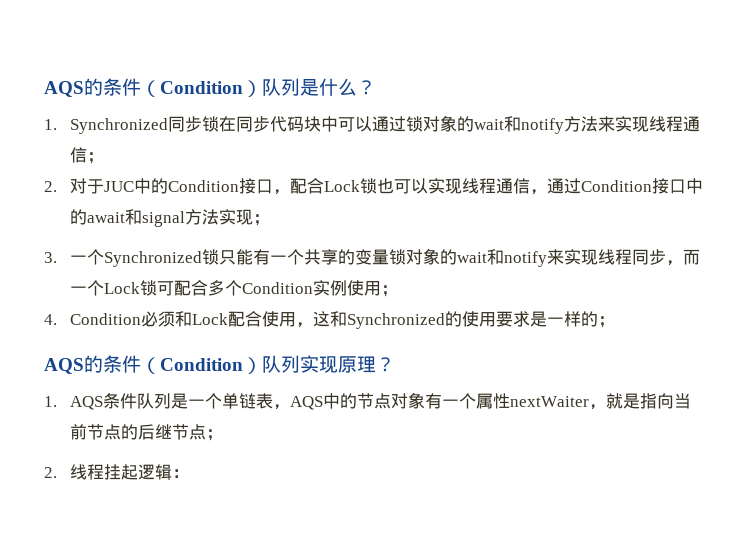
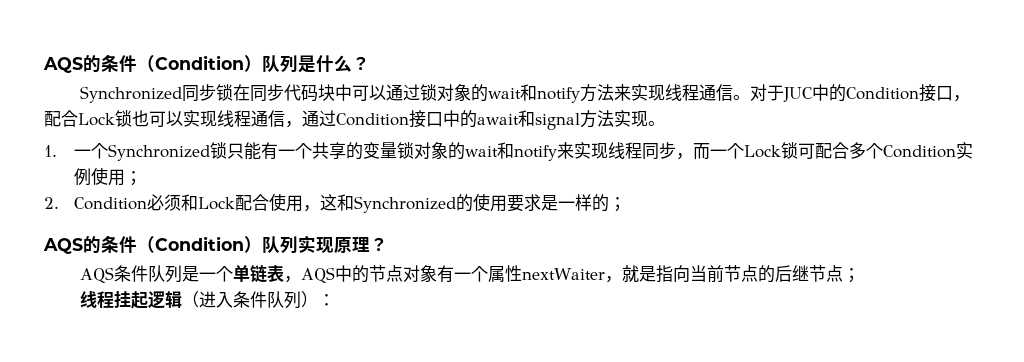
[44,119,57,130] 1. -> (370, 63) none
[87,152,105,164] [44,181,57,192] ； // 2. -> [732,95,750,100] 。
[253,214,271,226] [44,252,57,263] ； // 3. -> [648,121,665,126] [44,145,57,157] 。 // 1.
[44,314,57,325] 4. -> [44,197,59,209] 2.
[44,396,57,407] 1. -> (388, 244) none
[44,467,57,478] 2. -> (860, 275) none
(173, 472) none -> [181,291,318,309] （进入条件队列）

